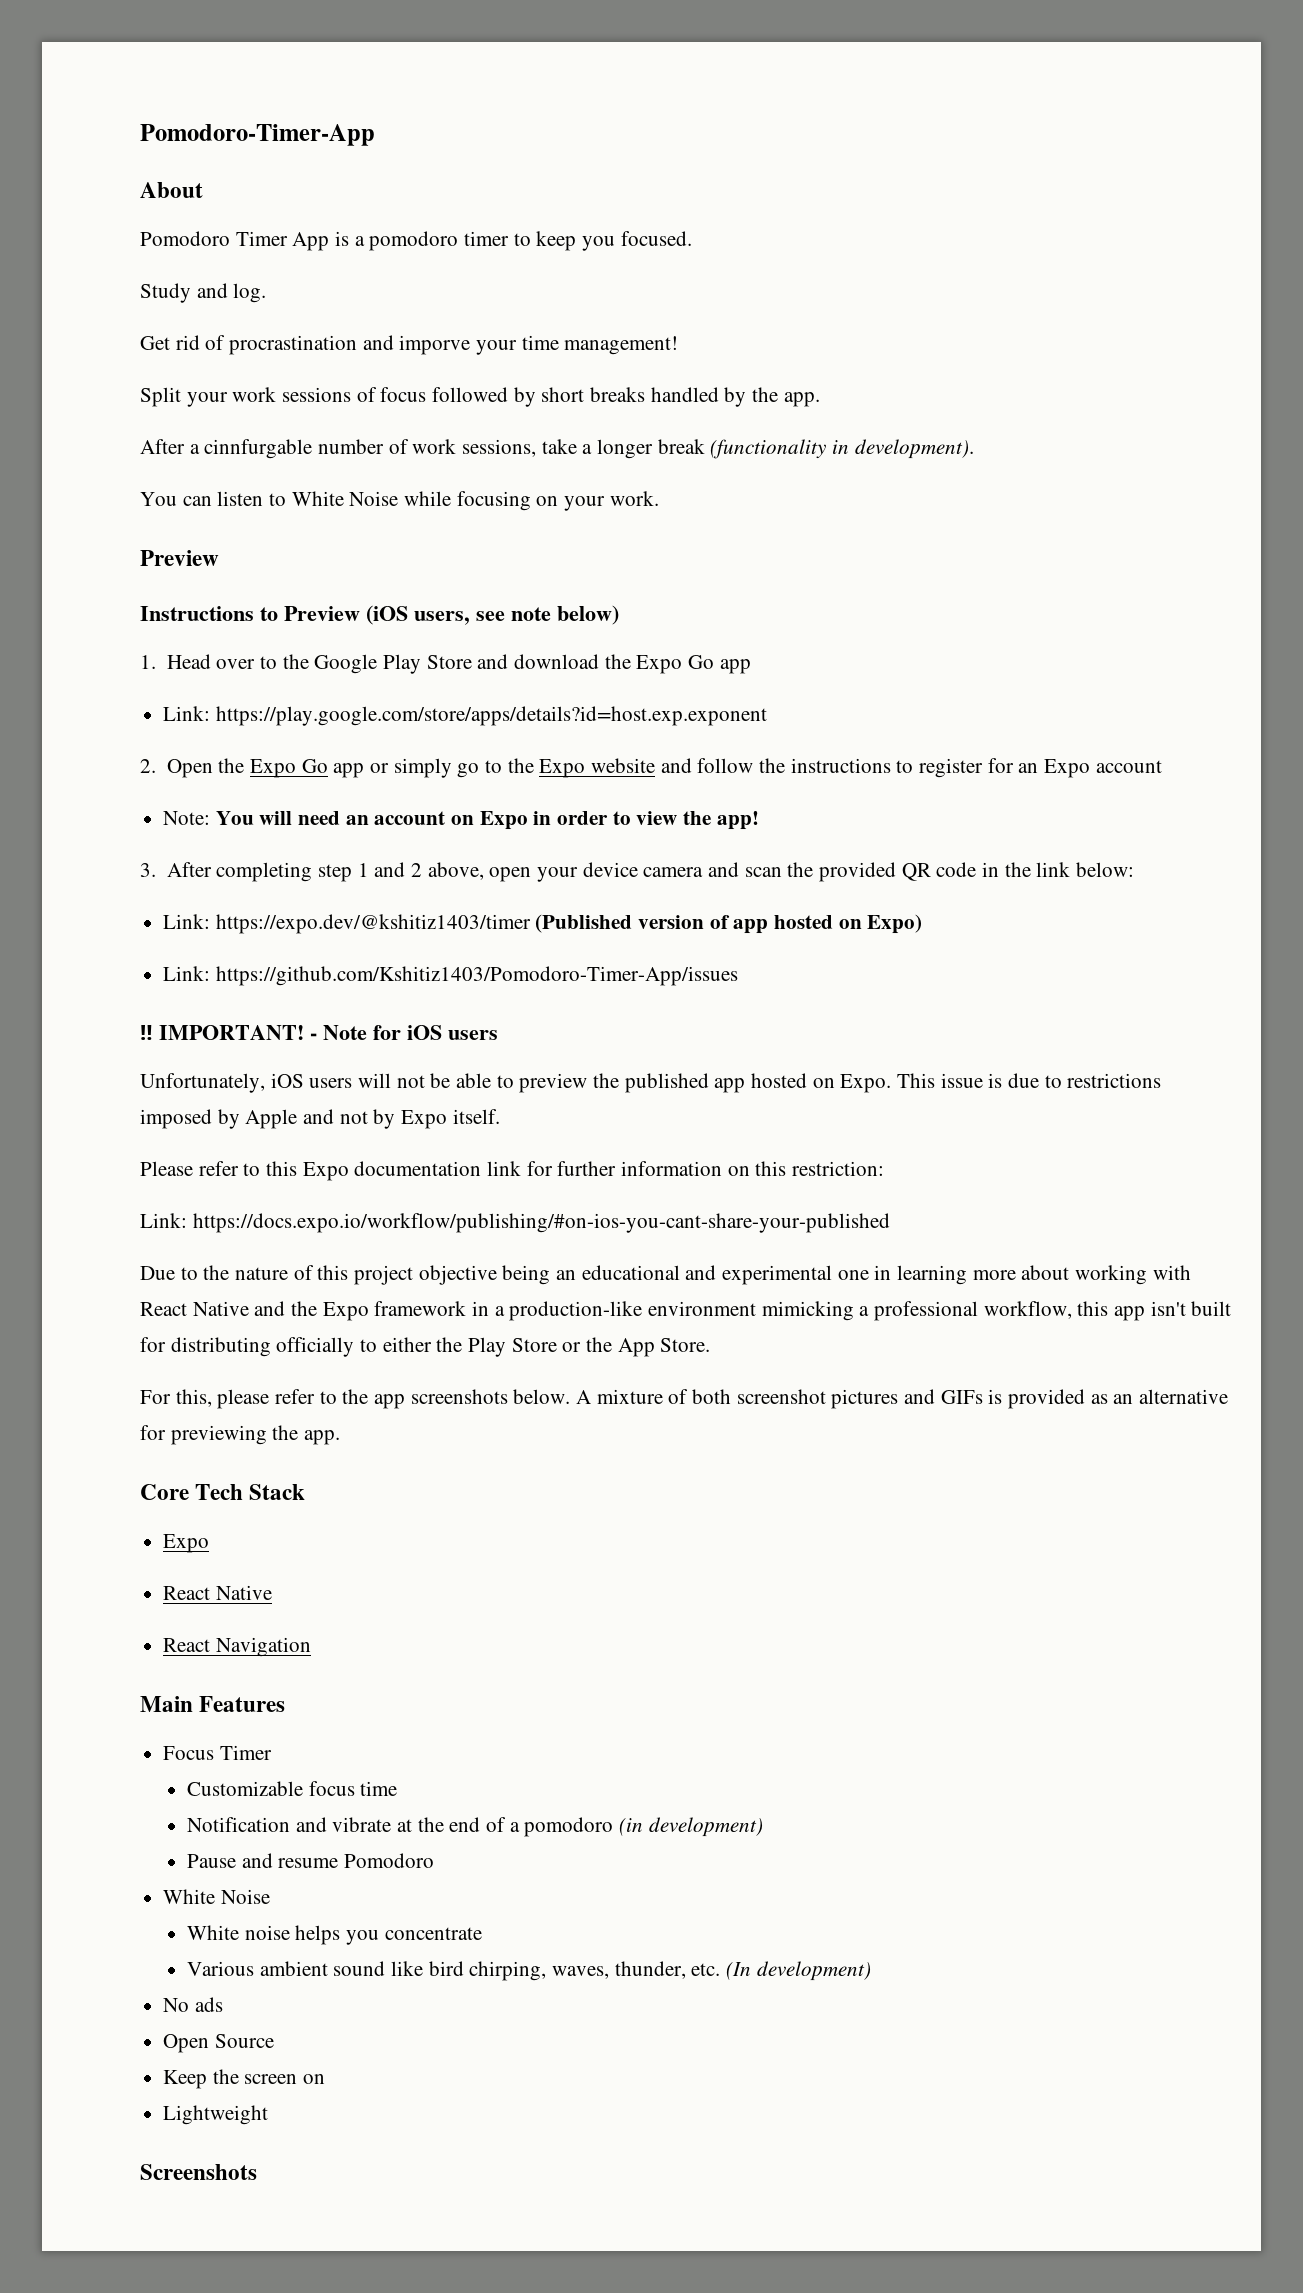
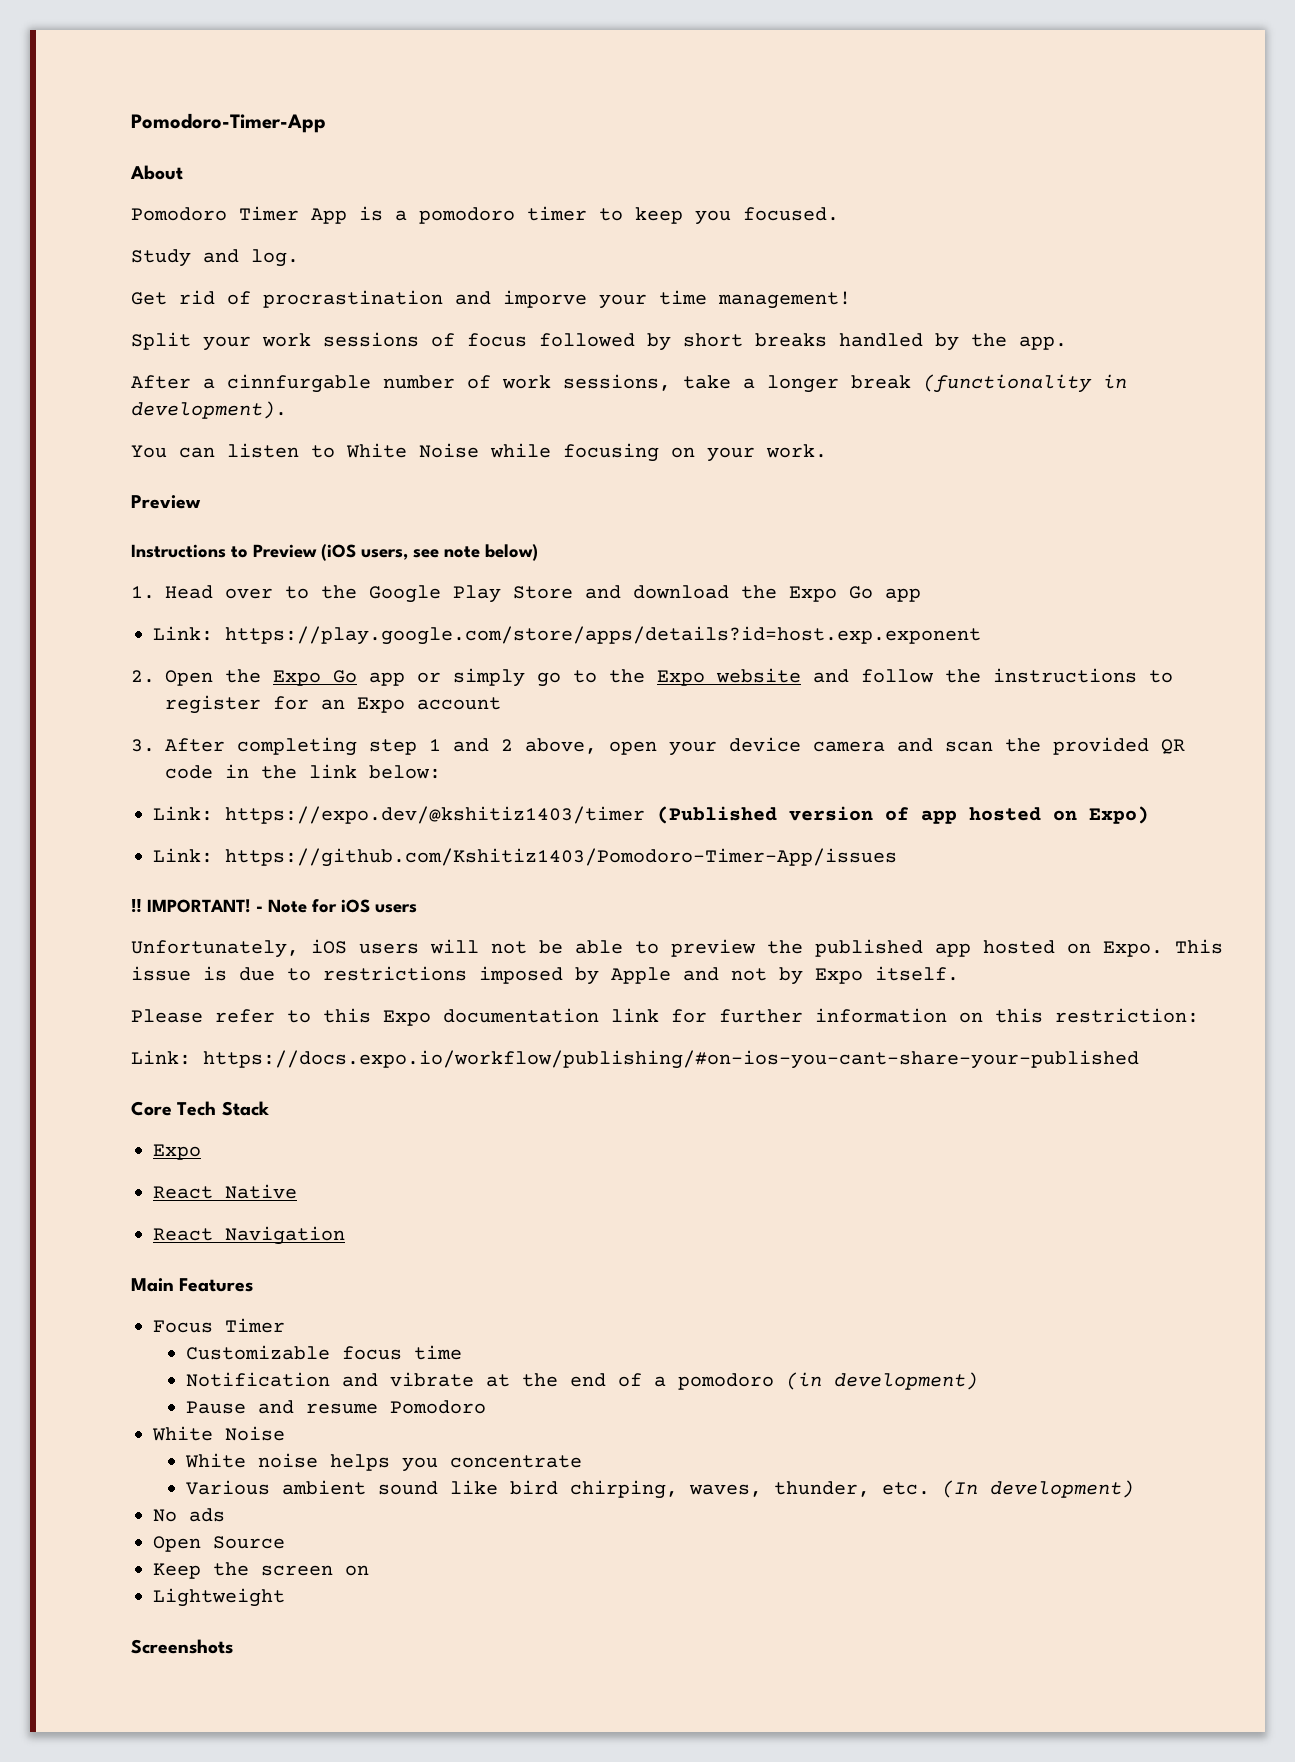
[163,811,759,830] // Note: You will need an account on Expo in order to view the app! -> (501, 703) none
[140,1265,1191,1285] [140,1301,1232,1321] [140,1337,711,1357] [140,1389,1229,1409] [140,1425,341,1445] // Due to the nature of this project objective being an educational and experimental one in learning more about working with React Native and the Expo framework in a production-like environment mimicking a professional workflow, this app isn't built for distributing officially to either the Play Store or the App Store. // For this, please refer to the app screenshots below. A mixture of both screenshot pictures and GIFs is provided as an alternative for previewing the app. -> (1139, 1059) none

